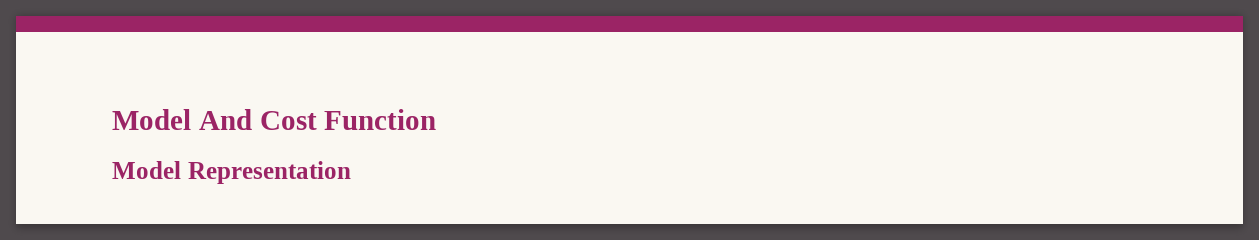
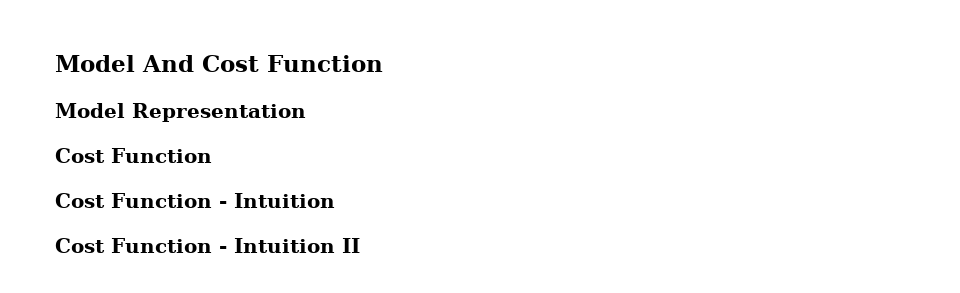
(351, 172) none -> [55,148,212,163] [55,193,335,208] [55,238,360,253] // Cost Function // Cost Function - Intuition // Cost Function - Intuition II

